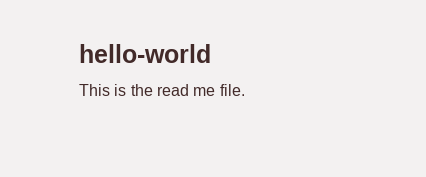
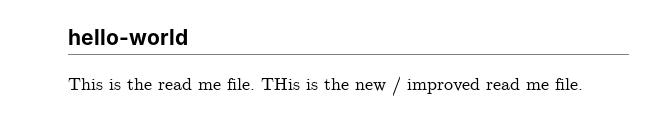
(245, 90) none -> [261,76,583,97] THis is the new / improved read me file.

